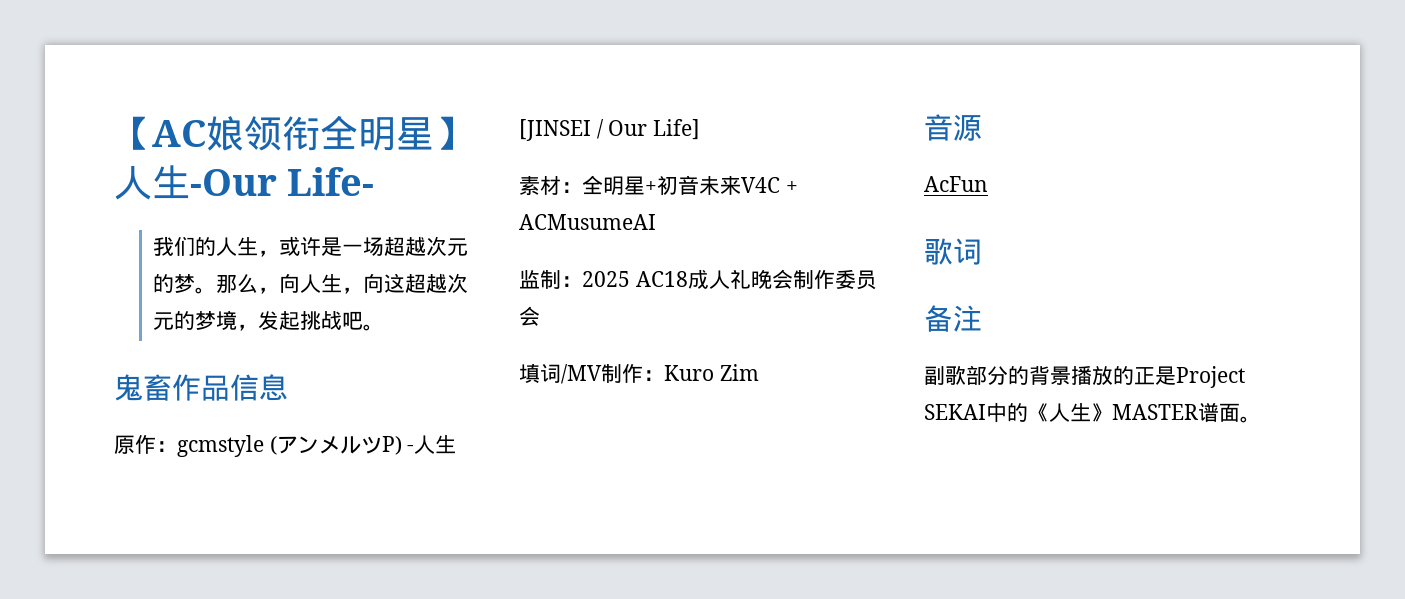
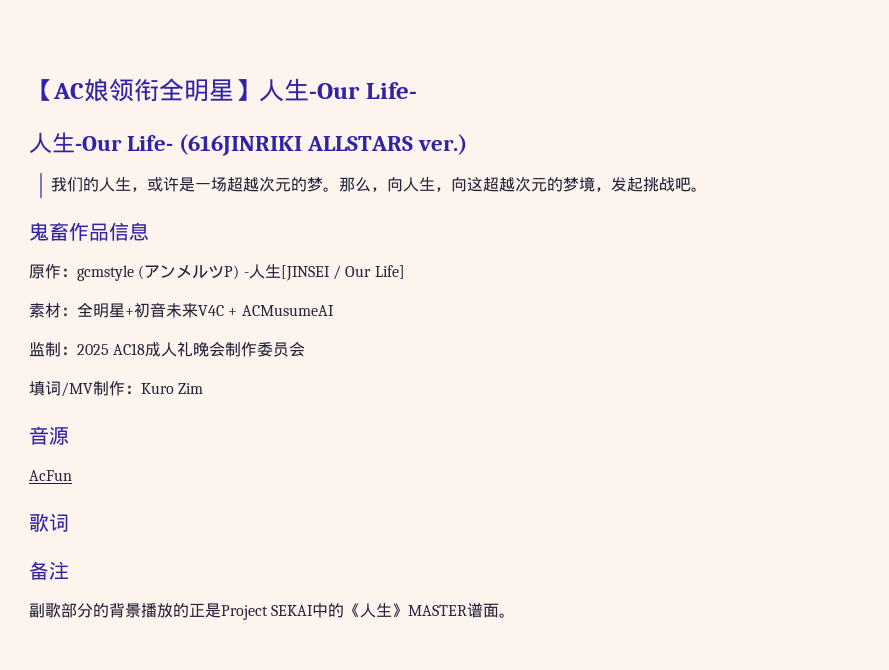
(375, 181) none -> [29,132,468,156] // 人生-Our Life- (616JINRIKI ALLSTARS ver.)

